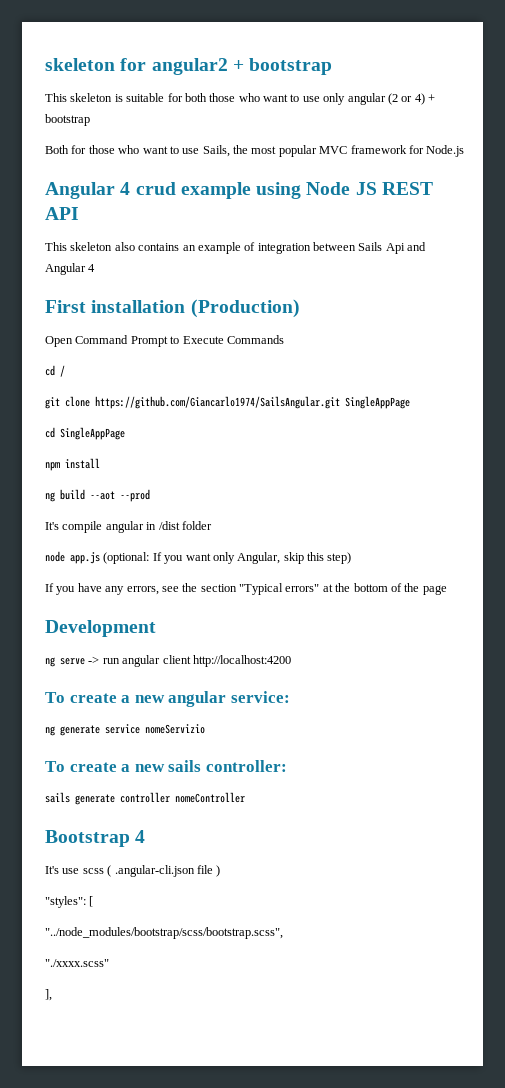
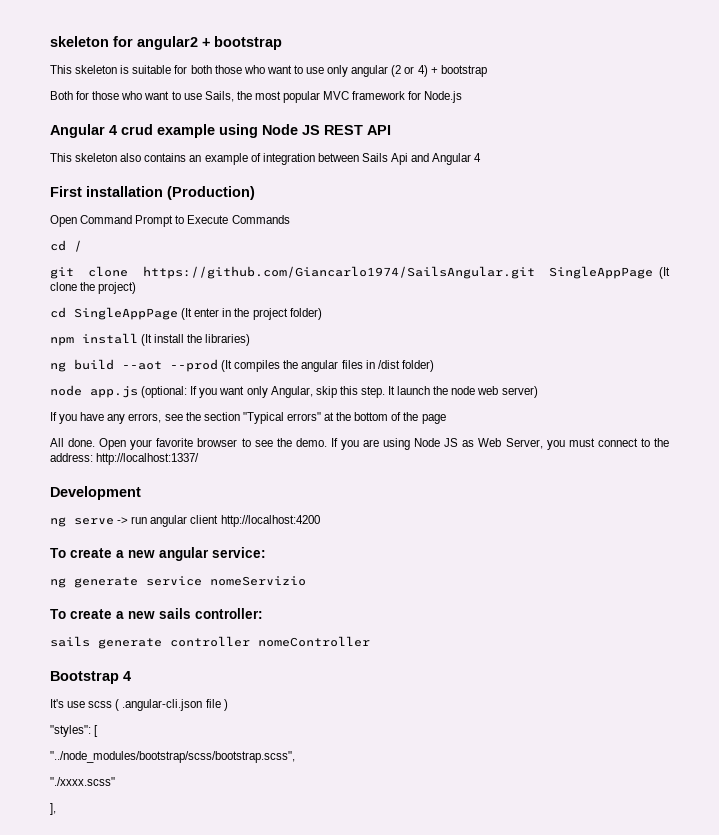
[45,427,125,440] [45,458,100,471] // cd SingleAppPage // npm install -> [659,267,670,279] [50,282,137,294] [50,307,322,320] [50,333,251,346] (It clone the project) // cd SingleAppPage (It enter in the project folder) // npm install (It install the libraries)
[45,521,144,533] // It's compile angular -> [221,360,363,372] (It compiles the angular files
[181,521,212,530] folder -> [401,360,434,372] folder)
[327,552,352,564] step) -> [360,386,538,398] step. It launch the node web server)
(447, 590) none -> [50,438,669,450] [50,453,200,465] // All done. Open your favorite browser to see the demo. If you are using Node JS as Web Server, you must connect to the address: http://localhost:1337/

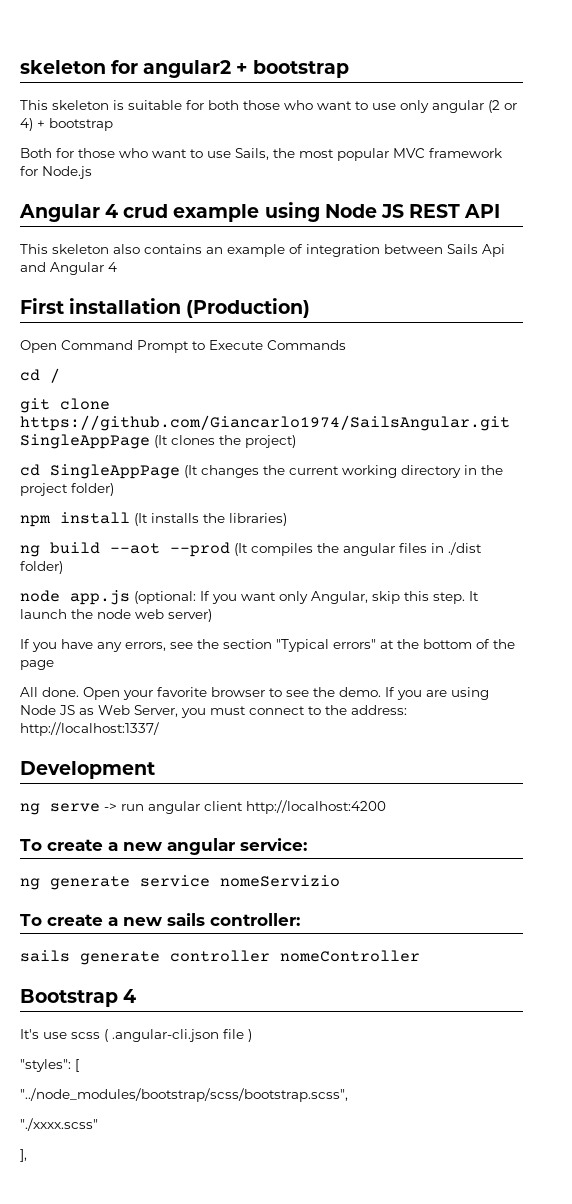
[50,282,77,291] clone -> [171,435,215,445] clones
[194,308,220,317] enter -> [201,465,461,478] changes the current working directory
[154,334,185,343] install -> [151,513,199,523] installs
[377,360,400,369] /dist -> [448,542,482,555] ./dist

